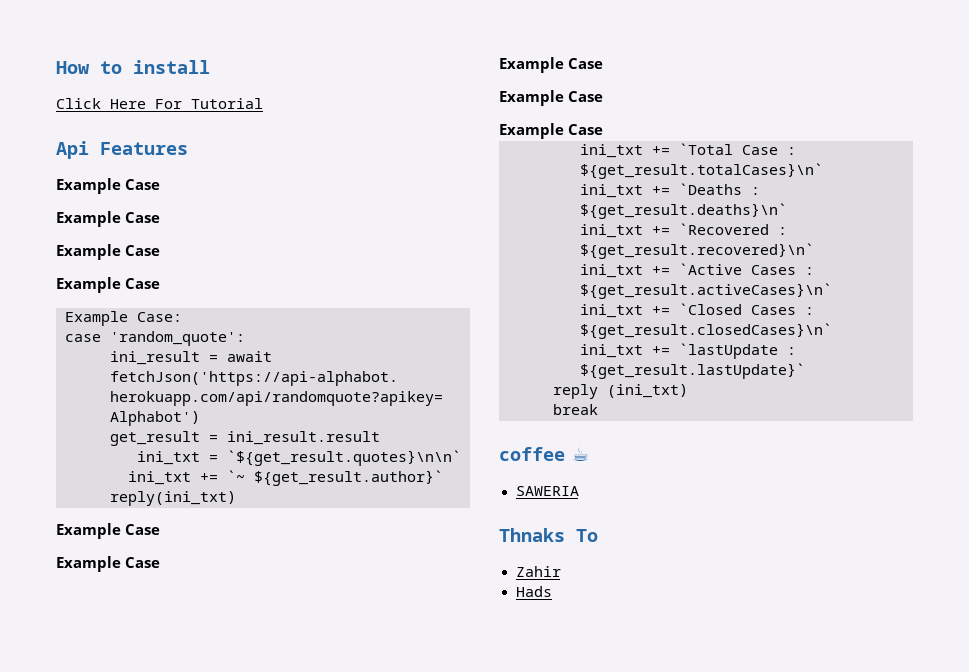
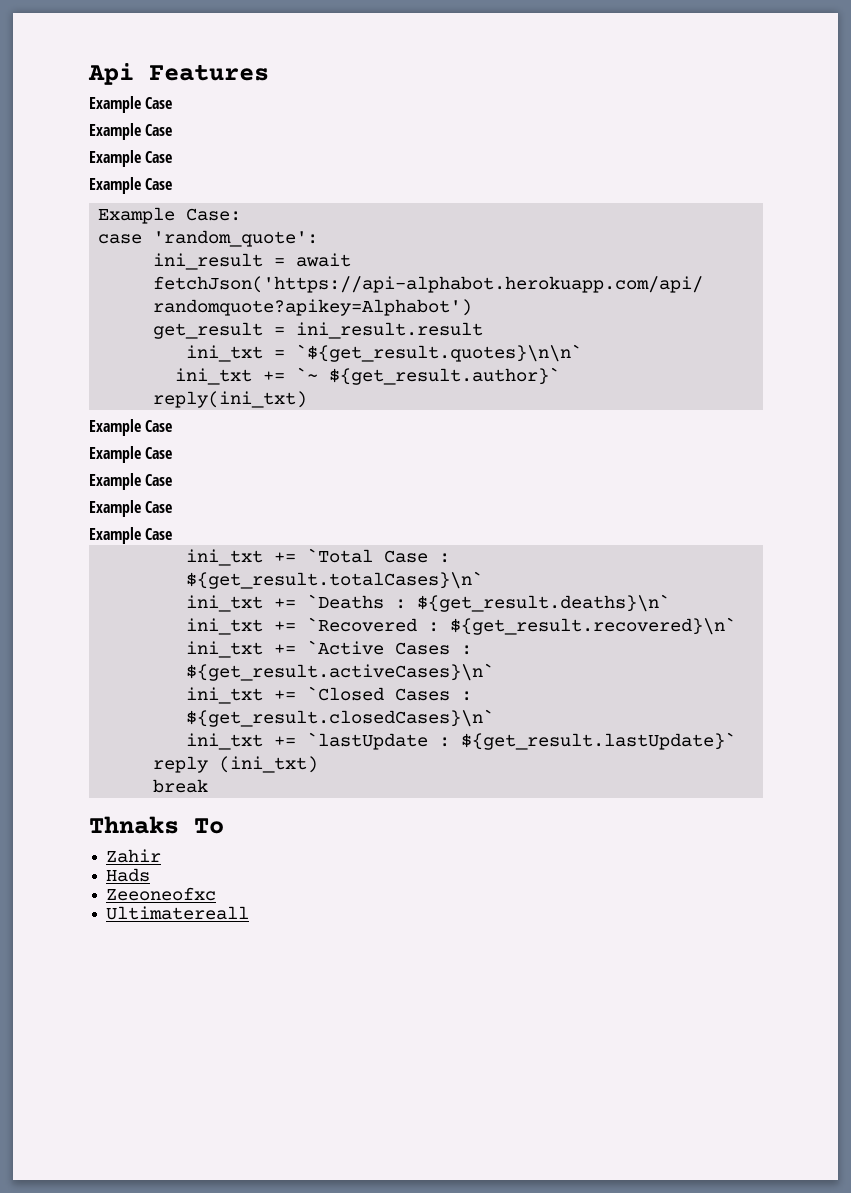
[56,60,210,74] [56,98,263,109] How to install // Click Here For Tutorial // -> (88, 74) none
[499,447,589,461] [515,486,579,496] // coffee ☕ // SAWERIA -> (209, 786) none
(552, 591) none -> [106,887,217,901] [106,906,250,920] // Zeeoneofxc // Ultimatereall

